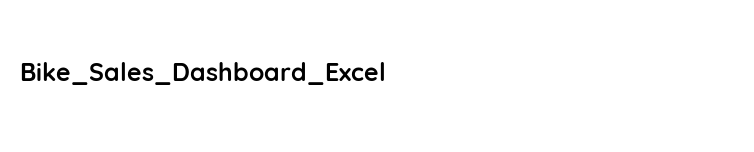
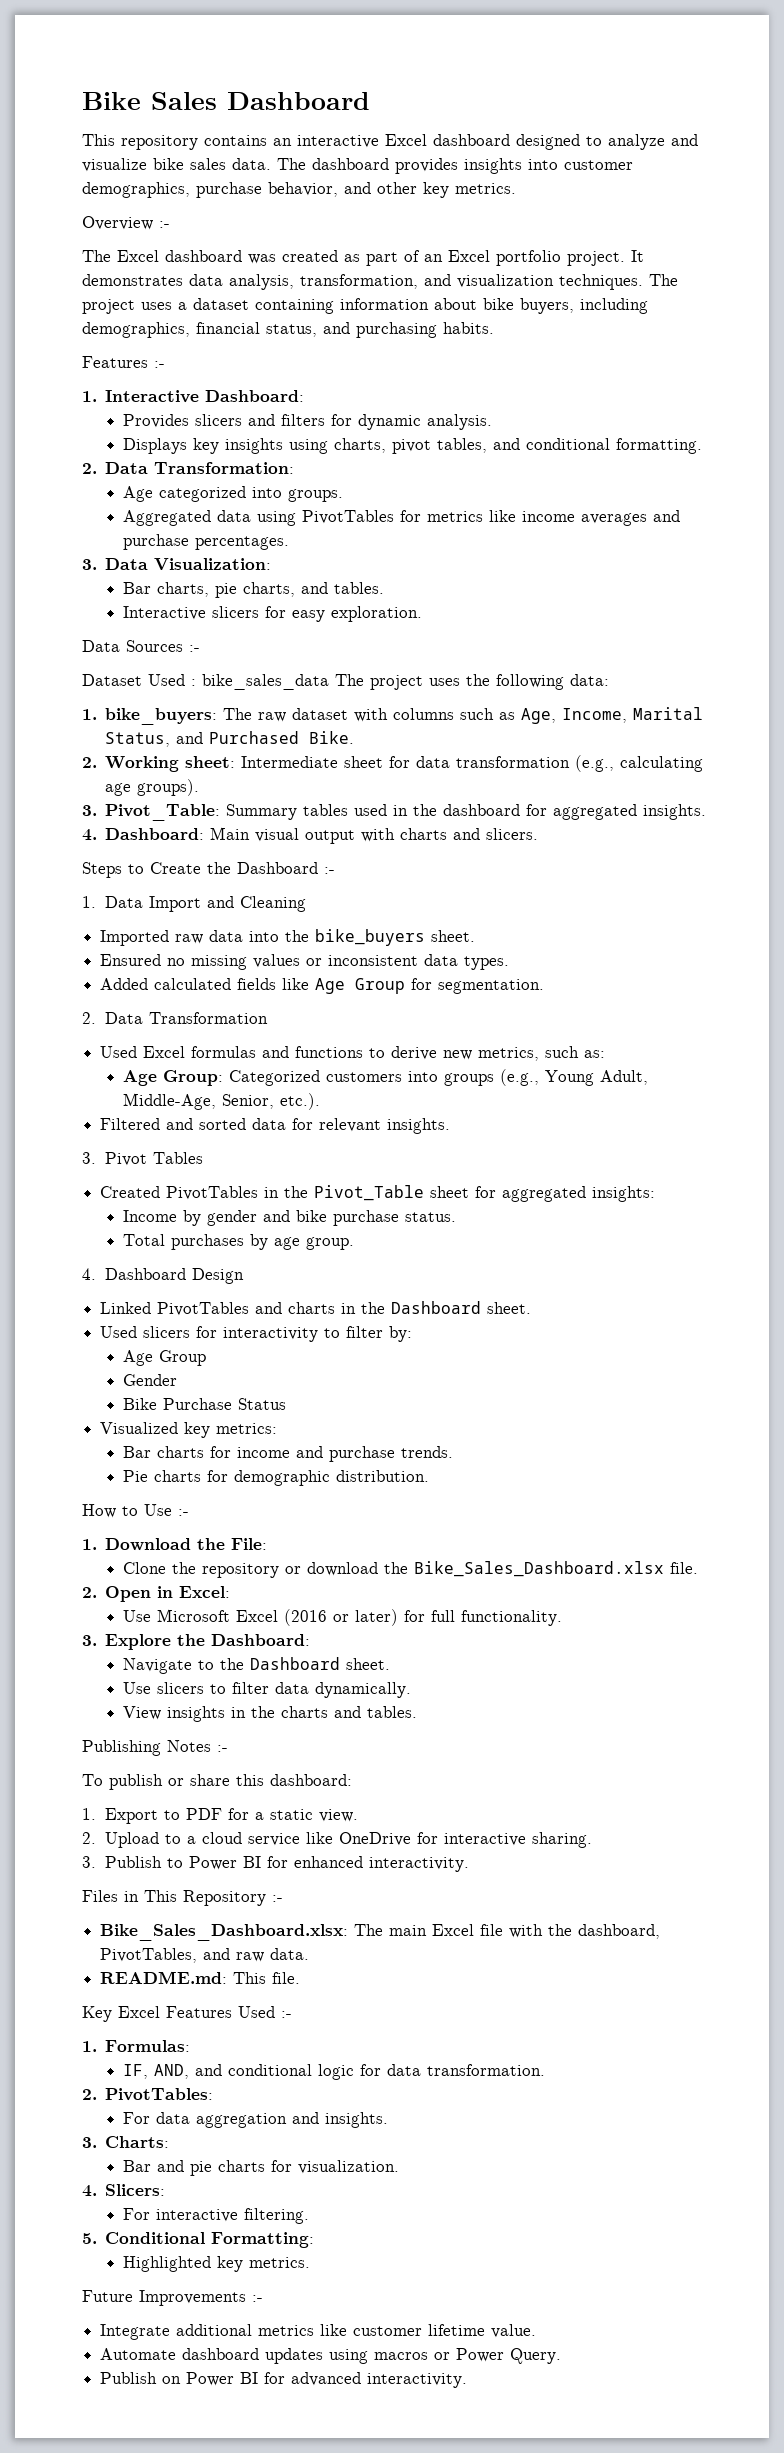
[20,62,386,85] Bike_Sales_Dashboard_Excel -> [82,92,370,110] [82,134,698,150] [82,158,633,174] [82,182,516,198] [82,216,170,230] [82,250,644,266] [82,274,678,290] [82,298,648,314] [82,322,494,338] [82,356,165,368] [82,390,305,403] [123,414,493,430] [123,438,703,454] [82,462,295,474] [123,486,344,502] [123,510,681,526] [123,534,290,550] [82,558,272,570] [123,582,385,598] [123,606,423,622] [82,640,200,652] [82,674,609,690] [82,707,704,725] [105,731,355,747] [82,755,704,772] [105,779,200,796] [82,804,707,821] [82,827,539,844] [82,862,335,878] [82,896,306,912] [100,929,476,946] [100,954,510,970] [100,978,545,994] [82,1012,268,1024] [100,1046,606,1061] [123,1069,649,1086] [123,1093,321,1110] [100,1118,451,1134] [82,1152,203,1166] [100,1185,656,1202] [123,1210,457,1226] [123,1234,355,1250] [82,1268,244,1284] [100,1301,532,1316] [100,1326,413,1342] [123,1350,207,1366] [123,1374,178,1386] [123,1398,287,1410] [100,1422,278,1438] [123,1446,454,1462] [123,1470,430,1486] [82,1504,189,1518] [82,1538,268,1551] [123,1561,699,1578] [82,1586,231,1602] [123,1609,563,1626] [82,1634,311,1650] [123,1657,391,1674] [123,1682,412,1698] [123,1706,418,1722] [82,1740,228,1756] [82,1774,352,1790] [82,1808,358,1824] [82,1832,592,1848] [82,1856,469,1872] [82,1890,283,1906] [100,1924,661,1941] [100,1948,310,1963] [100,1971,301,1984] [82,2006,292,2022] [82,2040,191,2052] [123,2064,546,2080] [82,2088,214,2101] [123,2112,389,2128] [82,2136,170,2148] [123,2160,400,2176] [82,2184,166,2197] [123,2208,310,2224] [82,2232,315,2248] [123,2256,311,2272] [82,2290,263,2306] [100,2324,537,2340] [100,2348,562,2364] [100,2372,468,2388] Bike Sales Dashboard // This repository contains an interactive Excel dashboard designed to analyze and visualize bike sales data. The dashboard provides insights into customer demographics, purchase behavior, and other key metrics. // Overview :- // The Excel dashboard was created as part of an Excel portfolio project. It demonstrates data analysis, transformation, and visualization techniques. The project uses a dataset containing information about bike buyers, including demographics, financial status, and purchasing habits. // Features :- // 1. Interactive Dashboard: // Provides slicers and filters for dynamic analysis. // Displays key insights using charts, pivot tables, and conditional formatting. // 2. Data Transformation: // Age categorized into groups. // Aggregated data using PivotTables for metrics like income averages and purchase percentages. // 3. Data Visualization: // Bar charts, pie charts, and tables. // Interactive slicers for easy exploration. // Data Sources :- // Dataset Used : bike_sales_data The project uses the following data: // 1. bike_buyers: The raw dataset with columns such as Age, Income, Marital Status, and Purchased Bike. // 2. Working sheet: Intermediate sheet for data transformation (e.g., calculating age groups). // 3. Pivot_Table: Summary tables used in the dashboard for aggregated insights. // 4. Dashboard: Main visual output with charts and slicers. // Steps to Create the Dashboard :- // 1. Data Import and Cleaning // Imported raw data into the bike_buyers sheet. // Ensured no missing values or inconsistent data types. // Added calculated fields like Age Group for segmentation. // 2. Data Transformation // Used Excel formulas and functions to derive new metrics, such as: // Age Group: Categorized customers into groups (e.g., Young Adult, Middle-Age, Senior, etc.). // Filtered and sorted data for relevant insights. // 3. Pivot Tables // Created PivotTables in the Pivot_Table sheet for aggregated insights: // Income by gender and bike purchase status. // Total purchases by age group. // 4. Dashboard Design // Linked PivotTables and charts in the Dashboard sheet. // Used slicers for interactivity to filter by: // Age Group // Gender // Bike Purchase Status // Visualized key metrics: // Bar charts for income and purchase trends. // Pie charts for demographic distribution. // How to Use :- // 1. Download the File: // Clone the repository or download the Bike_Sales_Dashboard.xlsx file. // 2. Open in Excel: // Use Microsoft Excel (2016 or later) for full functionality. // 3. Explore the Dashboard: // Navigate to the Dashboard sheet. // Use slicers to filter data dynamically. // View insights in the charts and tables. // Publishing Notes :- // To publish or share this dashboard: // 1. Export to PDF for a static view. // 2. Upload to a cloud service like OneDrive for interactive sharing. // 3. Publish to Power BI for enhanced interactivity. // Files in This Repository :- // Bike_Sales_Dashboard.xlsx: The main Excel file with the dashboard, PivotTables, and raw data. // README.md: This file. // Key Excel Features Used :- // 1. Formulas: // IF, AND, and conditional logic for data transformation. // 2. PivotTables: // For data aggregation and insights. // 3. Charts: // Bar and pie charts for visualization. // 4. Slicers: // For interactive filtering. // 5. Conditional Formatting: // Highlighted key metrics. // Future Improvements :- // Integrate additional metrics like customer lifetime value. // Automate dashboard updates using macros or Power Query. // Publish on Power BI for advanced interactivity.

